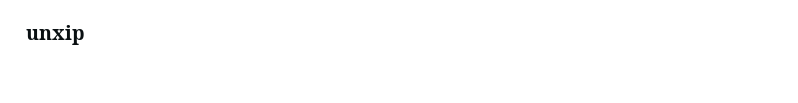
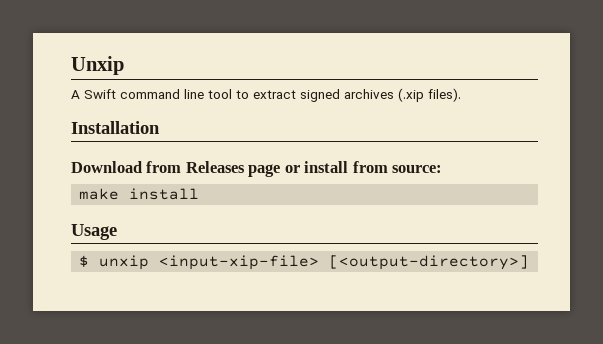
[26,25,85,45] unxip -> [71,56,124,75] [71,88,461,102] [71,121,160,134] [71,161,443,177] [79,188,200,200] [71,224,117,240] [79,255,530,270] Unxip // A Swift command line tool to extract signed archives (.xip files). // Installation // Download from Releases page or install from source: // make install // Usage // $ unxip <input-xip-file> [<output-directory>]

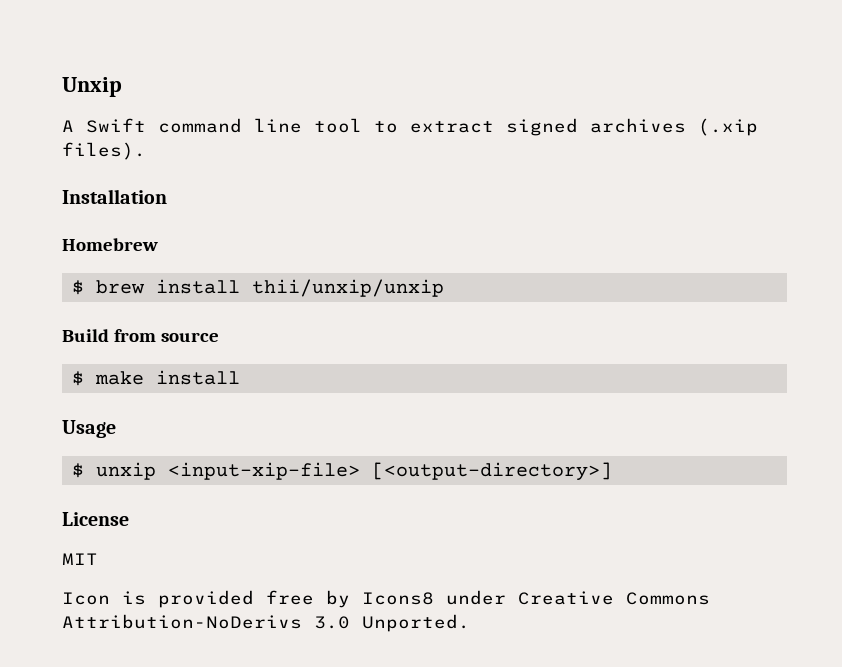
[71,161,443,177] Download from Releases page or install from source: // -> [62,238,158,251] [71,279,444,297] [62,329,219,342] [71,371,84,386] Homebrew // $ brew install thii/unxip/unxip // Build from source // $
(530, 262) none -> [62,512,129,526] [62,553,98,565] [62,590,710,608] [62,614,470,632] // License // MIT // Icon is provided free by Icons8 under Creative Commons Attribution-NoDerivs 3.0 Unported.

